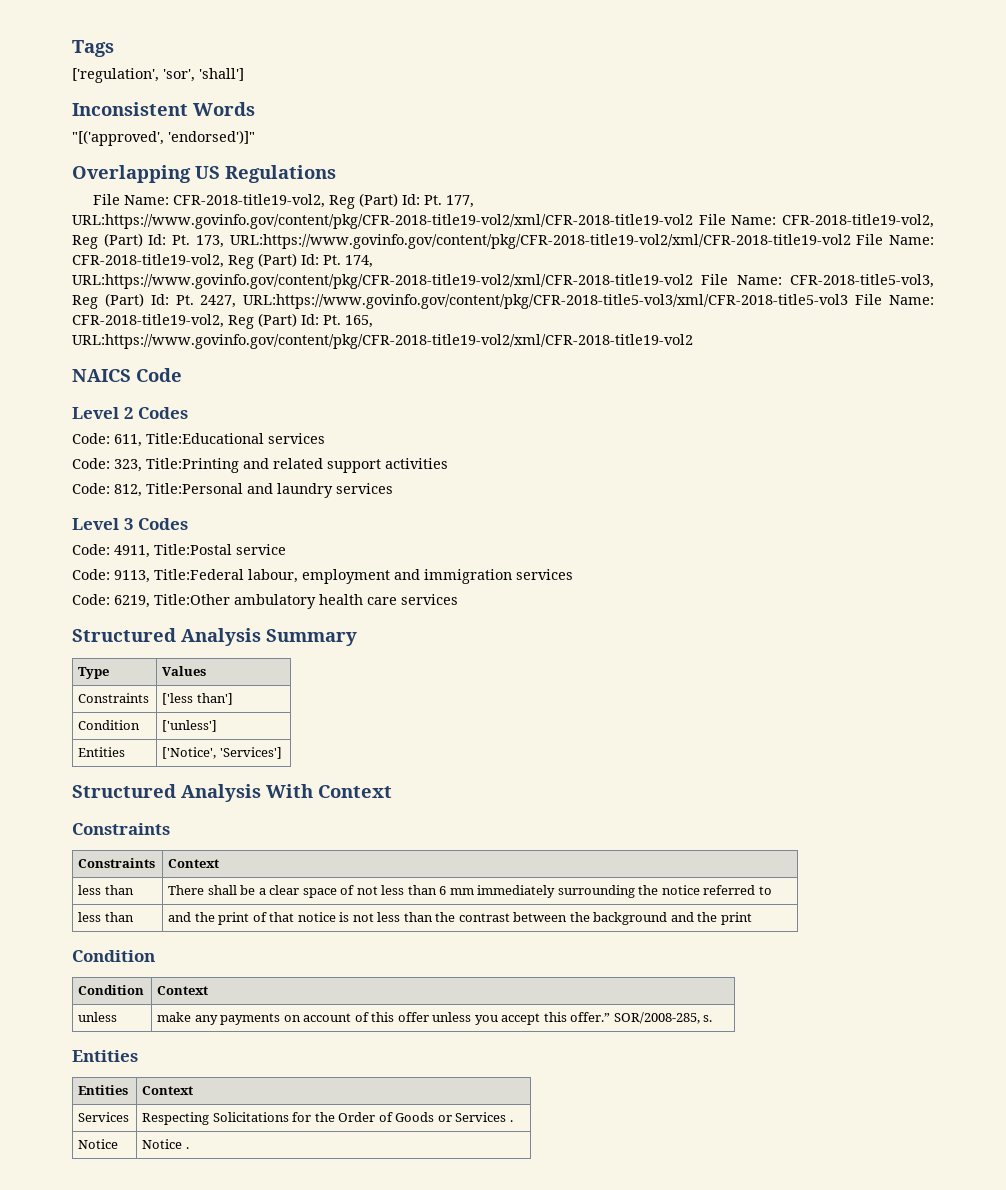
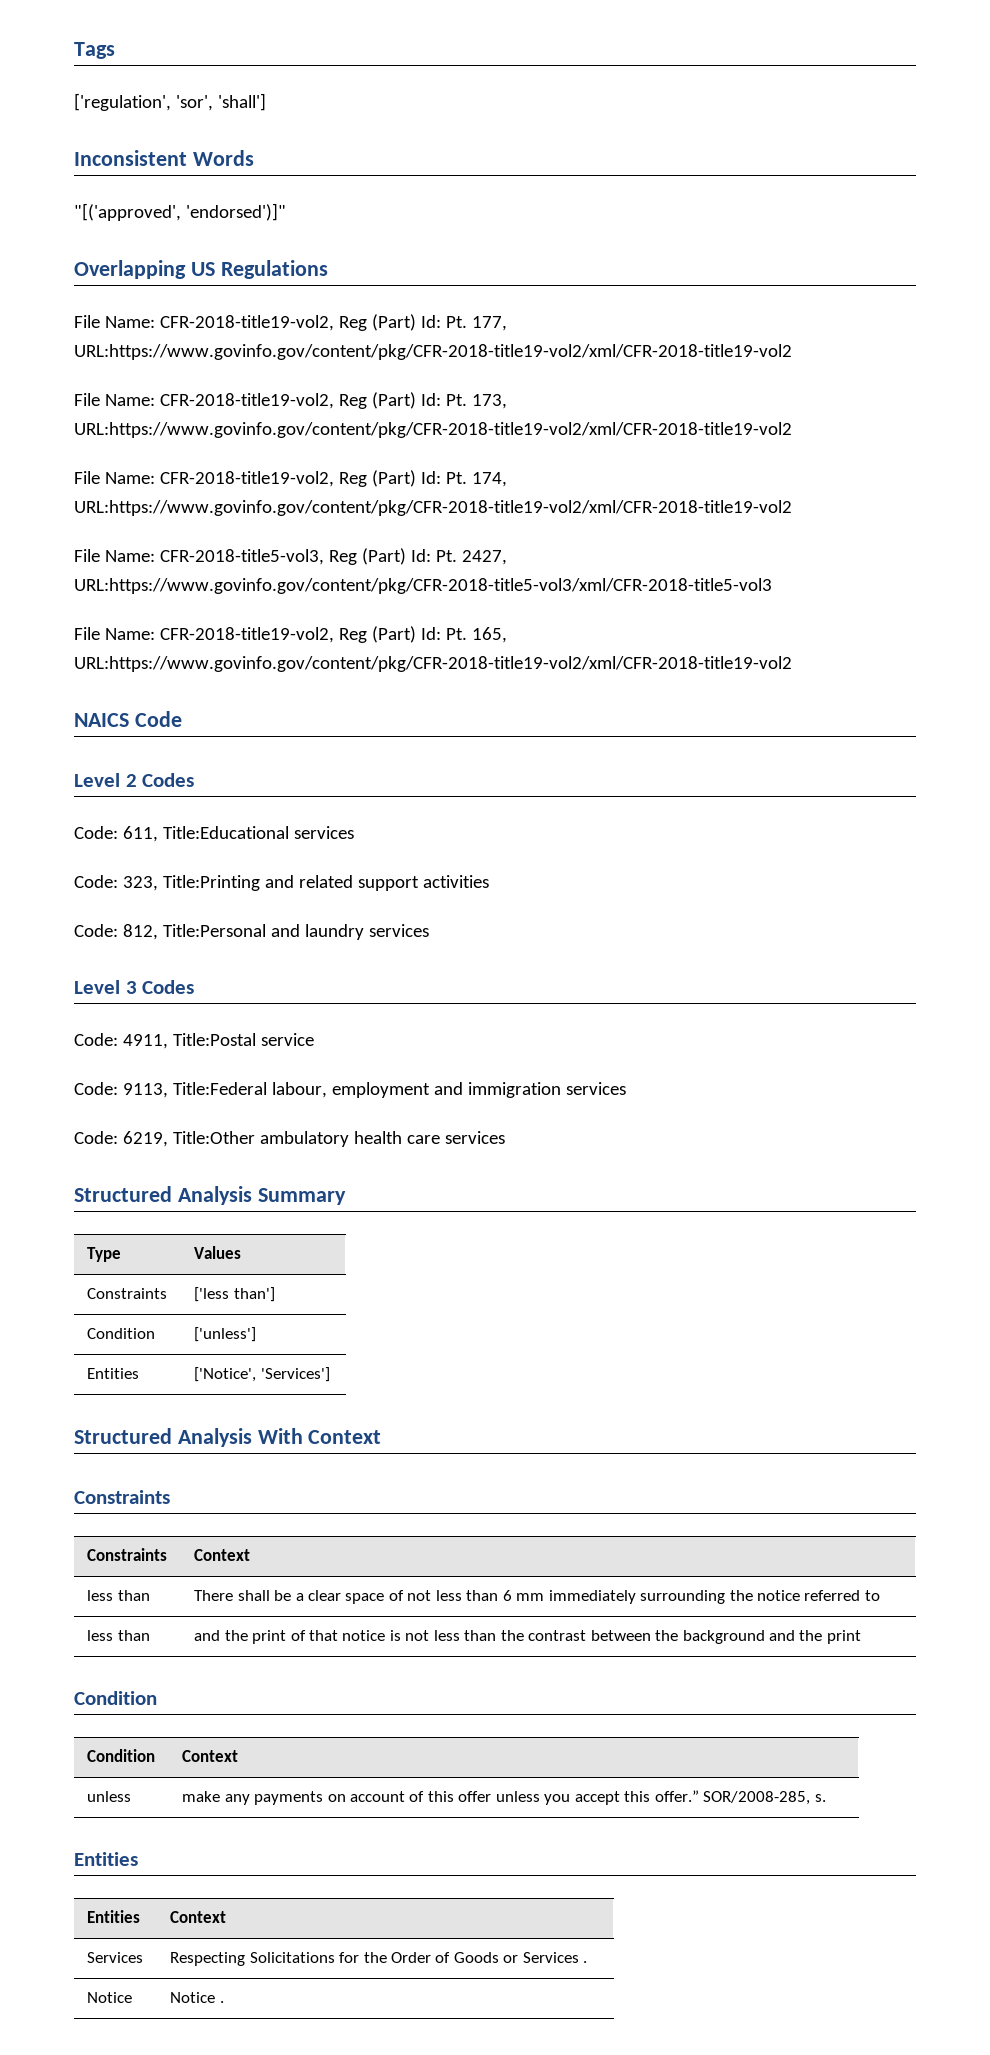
(693, 221) none -> (792, 352) //
(851, 241) none -> (792, 430) //
(693, 281) none -> (792, 508) //
(849, 301) none -> (772, 586) //

